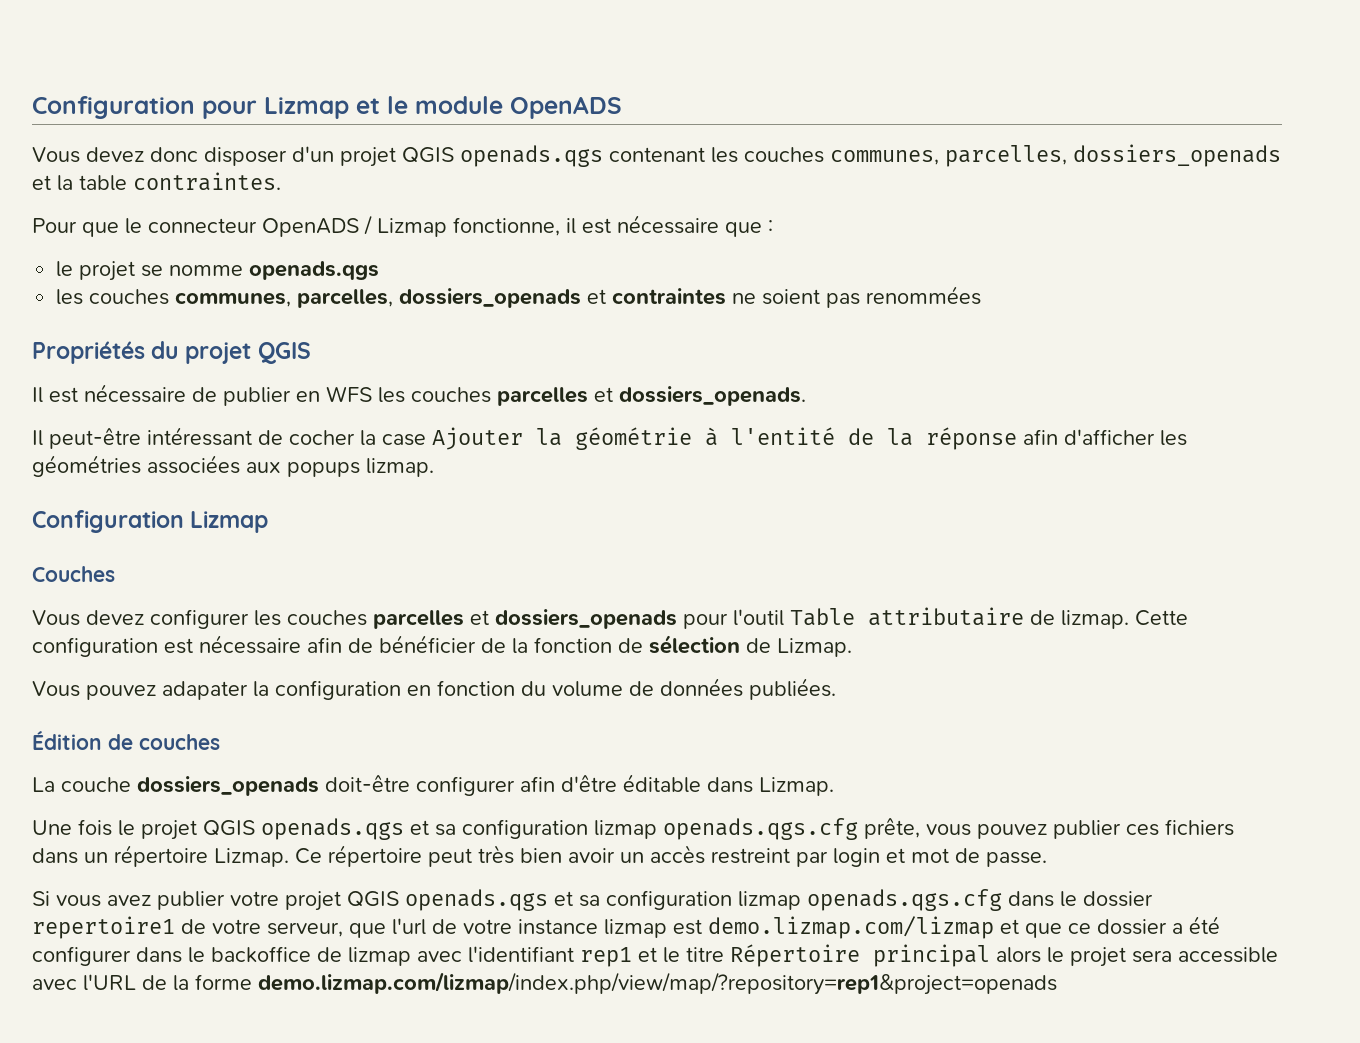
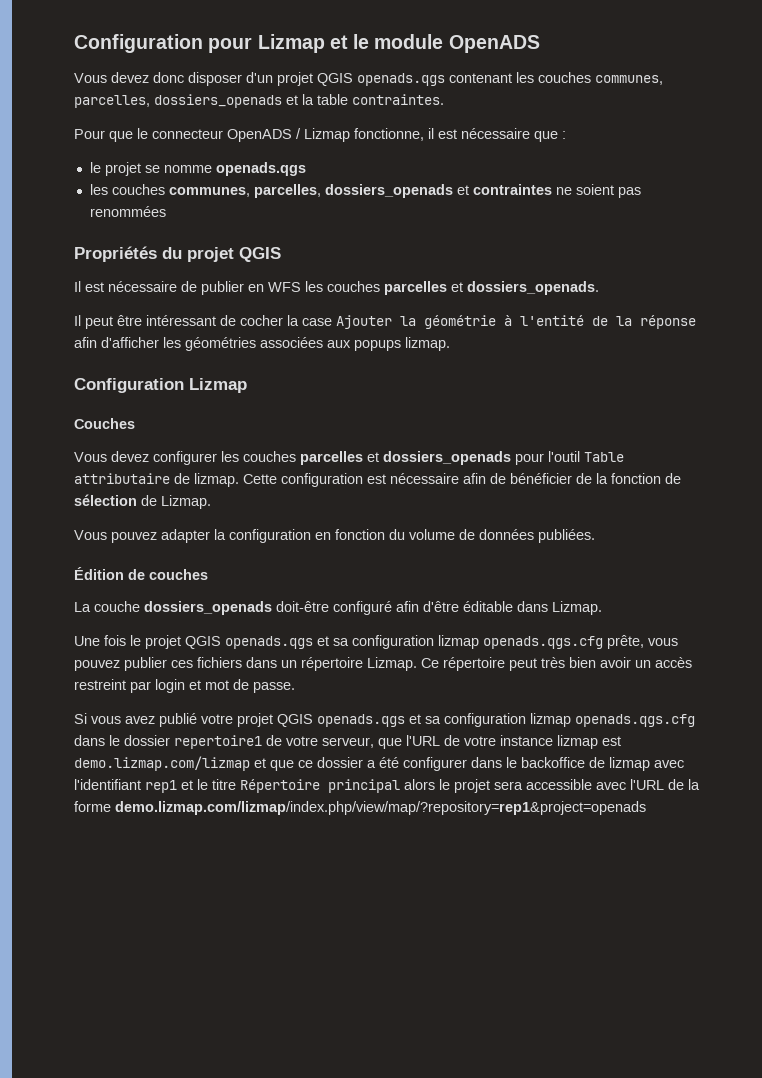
[49,428,141,449] peut-être -> [85,315,142,329] peut être
[162,681,248,700] adapater -> [161,529,210,543] adapter
[416,776,515,796] configurer -> [333,601,392,615] configuré
[157,891,225,910] publier -> [159,713,197,727] publié
[392,918,426,935] l'url -> [406,735,440,746] l'URL

